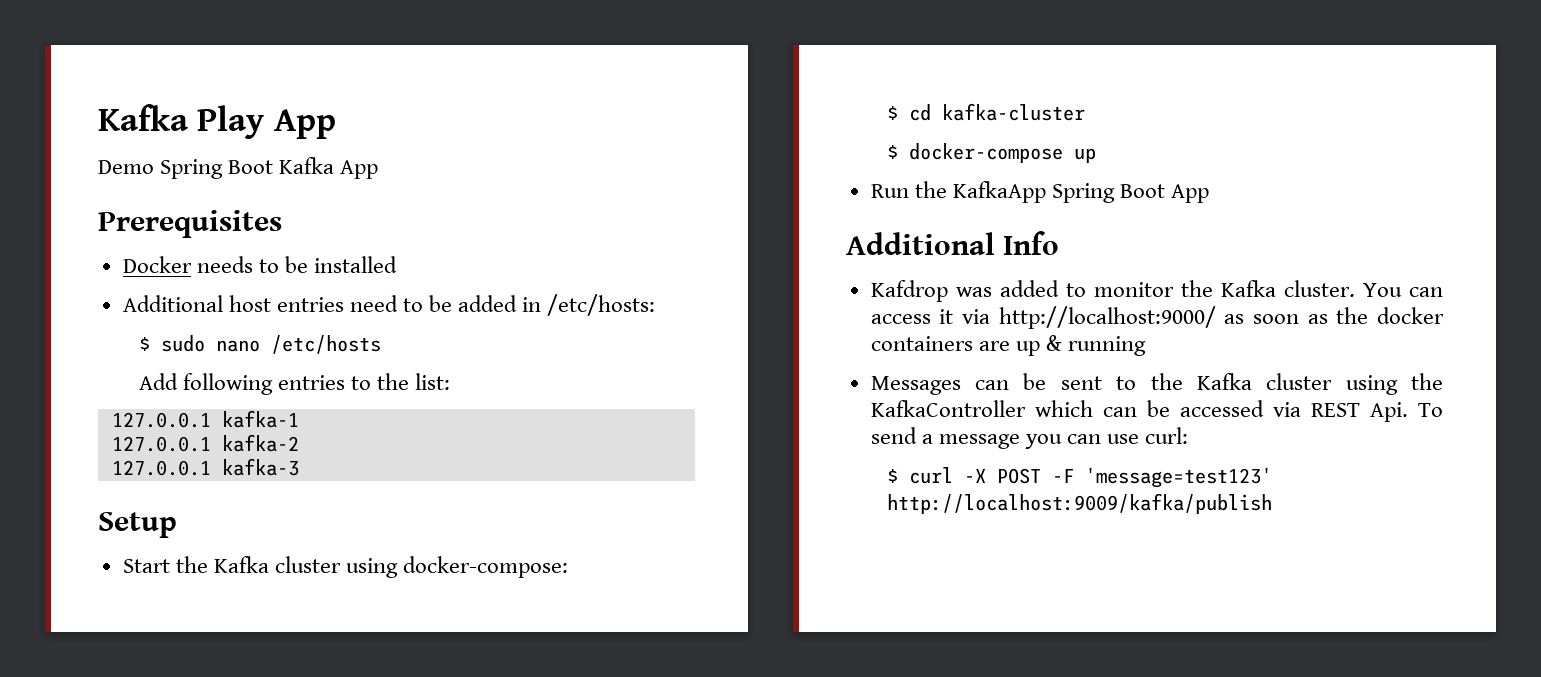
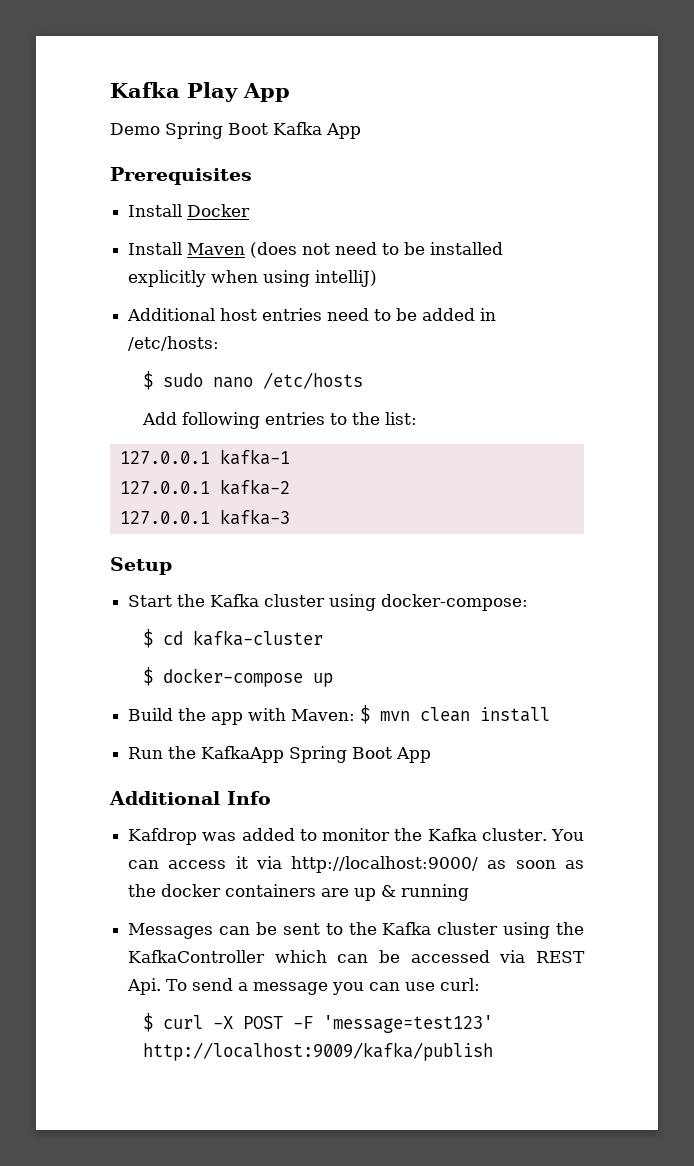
(282, 224) none -> [128,204,183,217] Install
[196,256,253,273] needs -> [128,242,378,258] // Install Maven (does not need
(398, 264) none -> [128,270,378,287] explicitly when using intelliJ)
(1096, 155) none -> [128,705,551,725] // Build the app with Maven: $ mvn clean install

